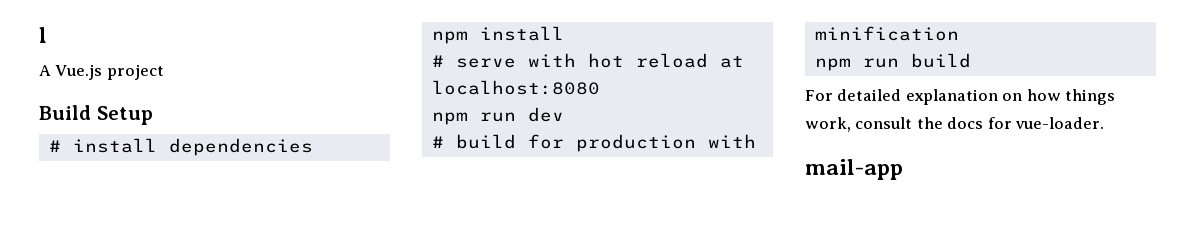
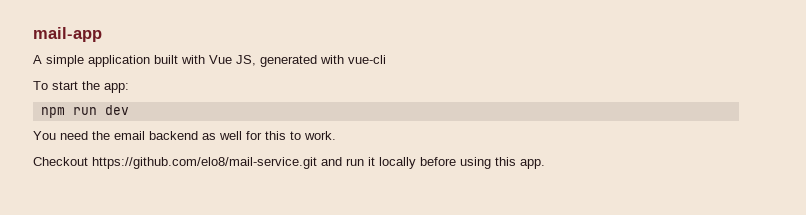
[39,27,47,43] l -> [33,27,102,42] mail-app
[55,64,164,80] [39,105,153,125] [48,138,313,156] [431,26,564,44] [431,53,744,68] [431,80,600,95] [431,107,564,125] [431,134,756,152] [814,26,959,41] [814,53,971,71] [805,89,1116,105] [805,117,1105,132] [805,159,903,180] Vue.js project // Build Setup // # install dependencies // npm install // # serve with hot reload at localhost:8080 // npm run dev // # build for production with minification // npm run build // For detailed explanation on how things work, consult the docs for vue-loader. // mail-app -> [46,55,386,67] [33,81,129,93] [40,105,129,118] [33,131,336,140] [33,157,545,169] simple application built with Vue JS, generated with vue-cli // To start the app: // npm run dev // You need the email backend as well for this to work. // Checkout https://github.com/elo8/mail-service.git and run it locally before using this app.

